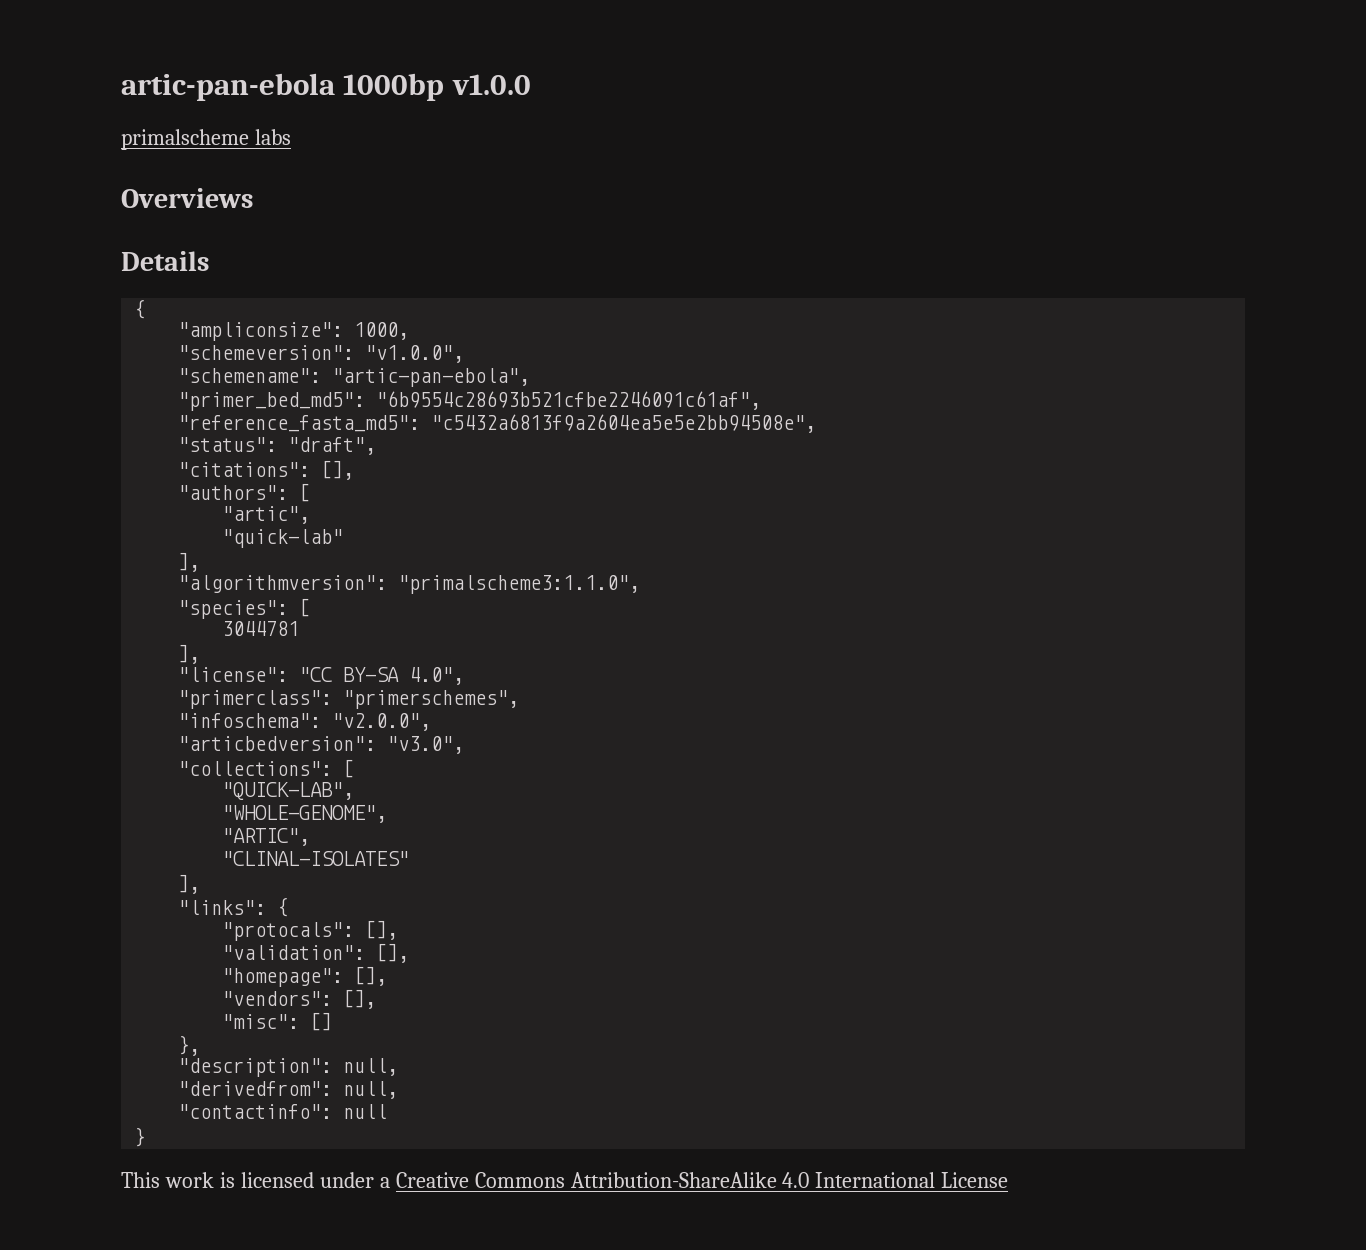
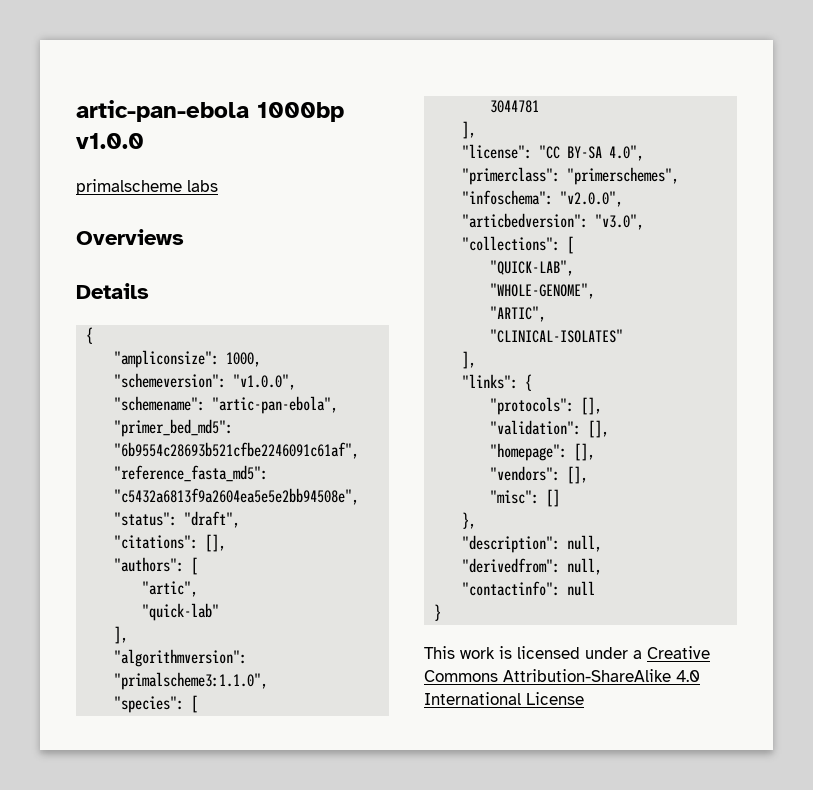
[222,851,410,866] "CLINAL-ISOLATES" -> [490,329,624,343] "CLINICAL-ISOLATES"
[222,922,355,941] "protocals": -> [490,397,575,415] "protocols":

